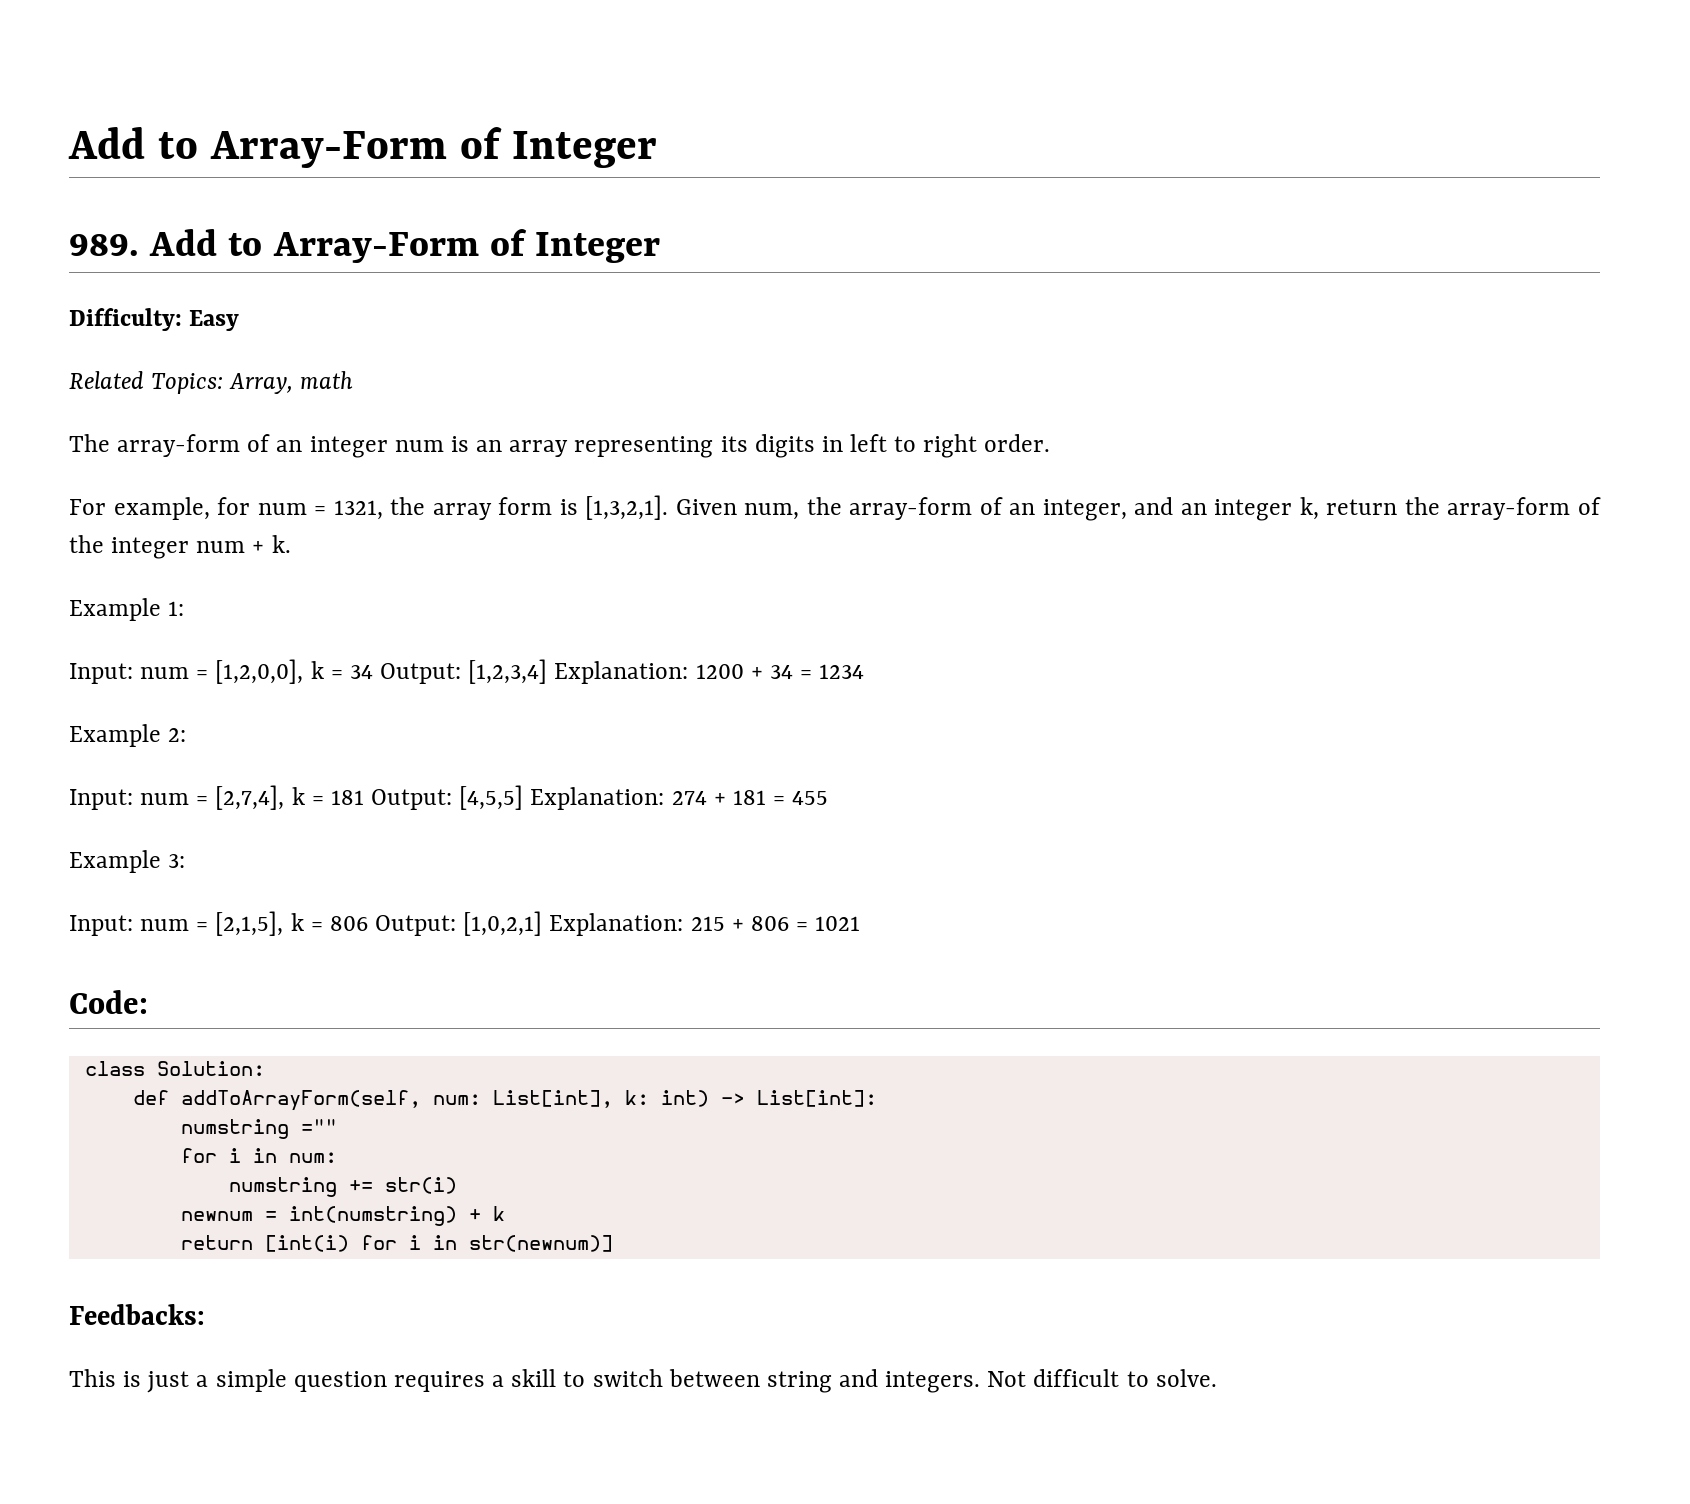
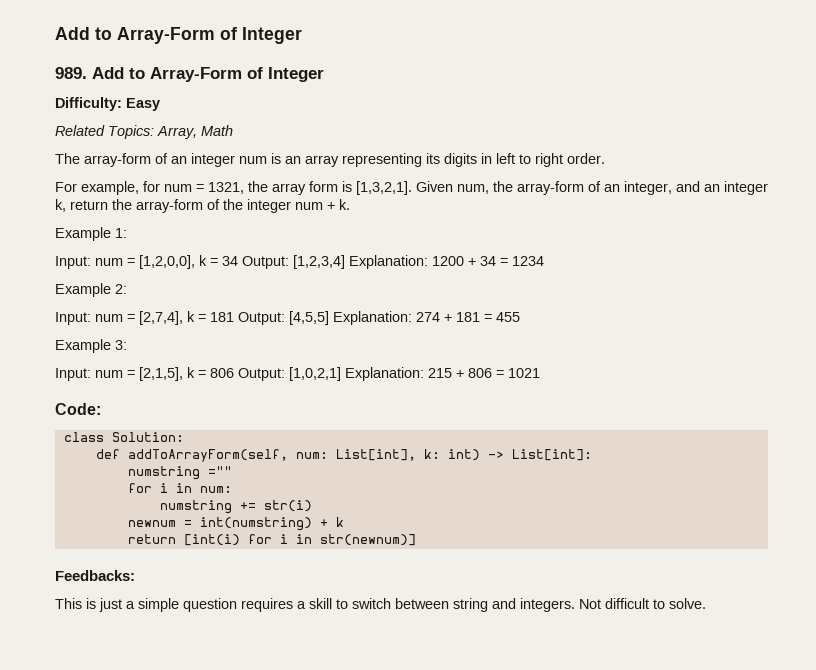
[300,371,354,389] math -> [201,125,233,136] Math

